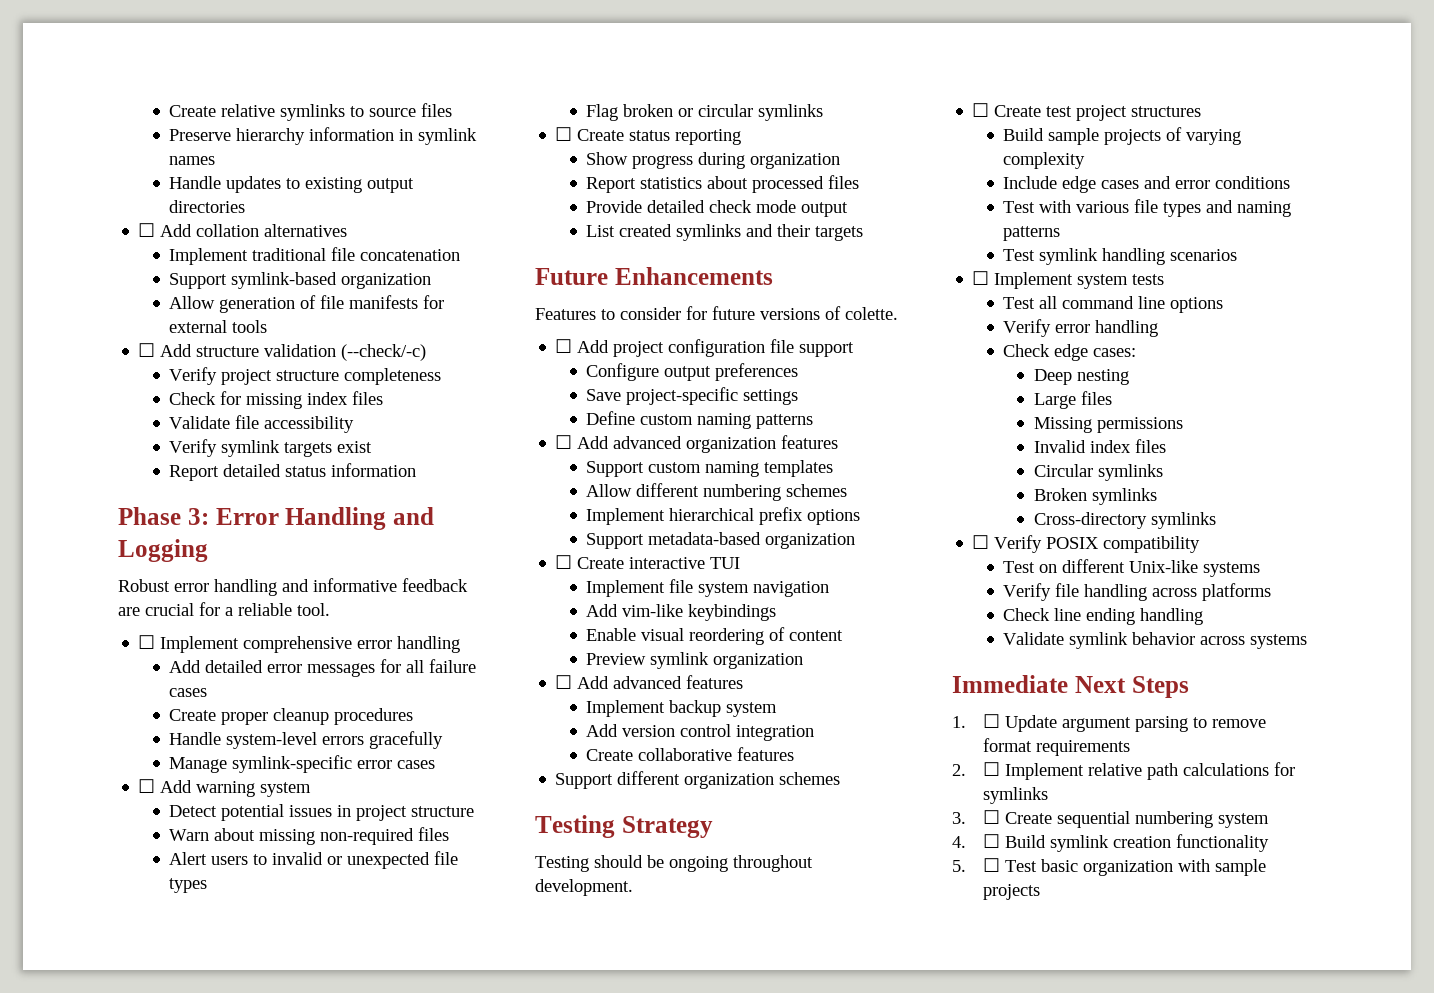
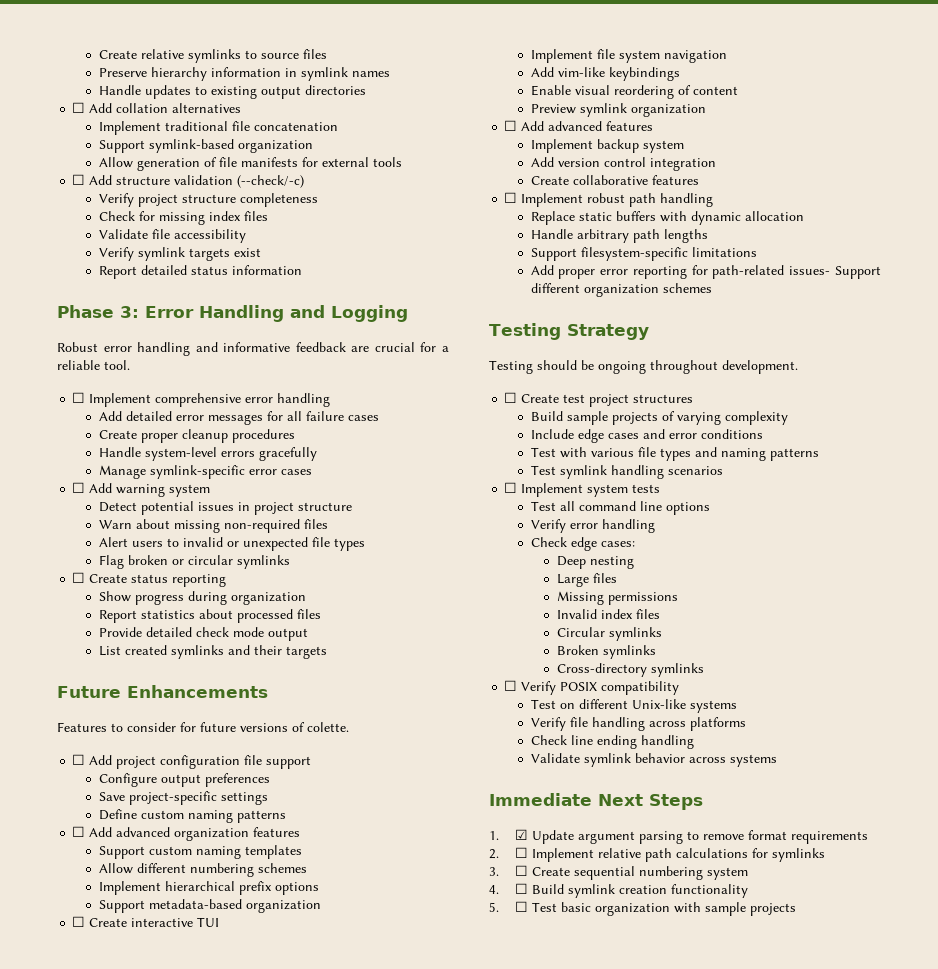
(795, 754) none -> [504,192,714,207] [530,211,804,225] [530,229,708,243] [530,247,757,261] [530,265,831,279] ☐ Implement robust path handling // Replace static buffers with dynamic allocation // Handle arbitrary path lengths // Support filesystem-specific limitations // Add proper error reporting for path-related issues-
[982,714,1000,728] ☐ -> [515,829,529,840] ☑

